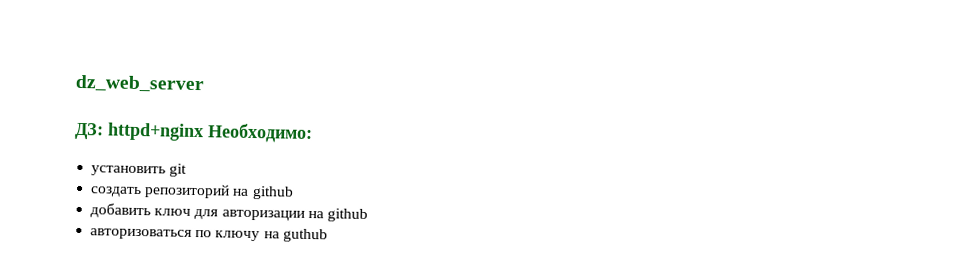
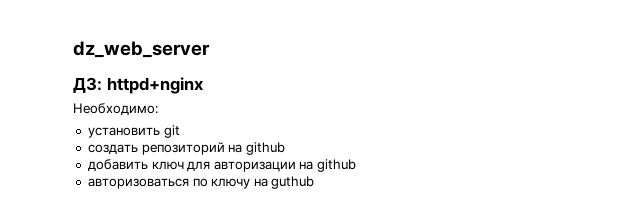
(204, 132) none -> (203, 85) //

